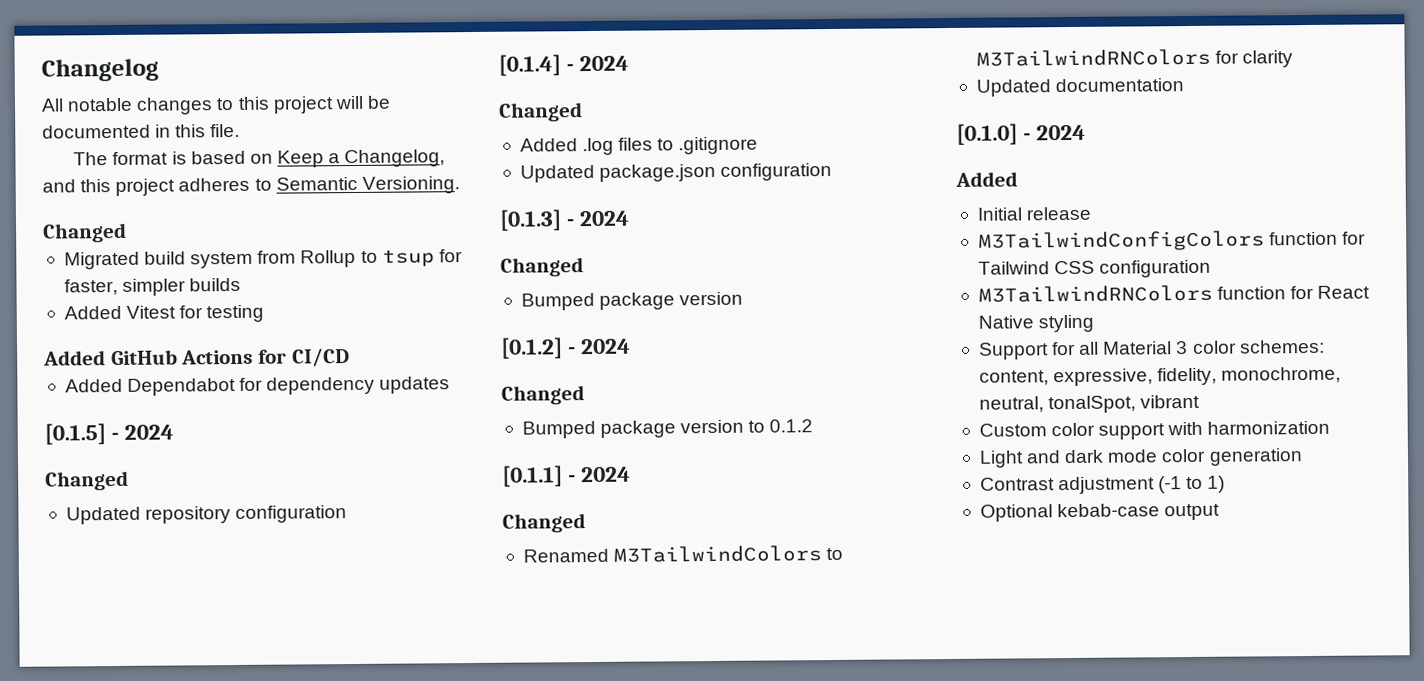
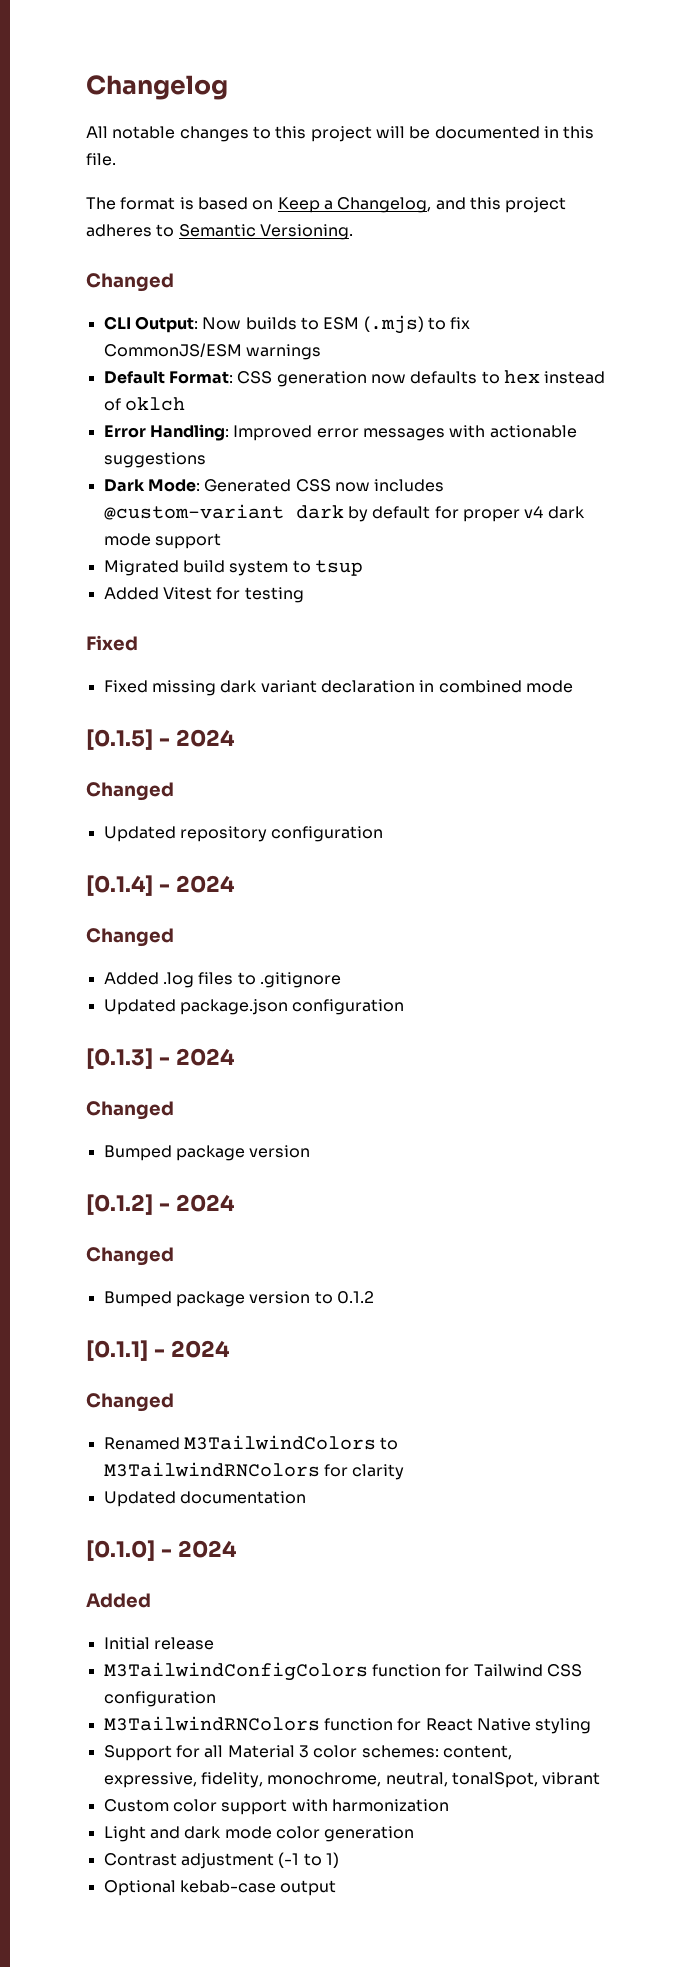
(127, 232) none -> [103,315,471,334] [103,343,321,360] [103,370,606,387] [103,397,185,411] [103,424,577,441] [103,452,206,468] [103,479,445,492] [103,504,585,522] [103,533,221,549] // CLI Output: Now builds to ESM (.mjs) to fix CommonJS/ESM warnings // Default Format: CSS generation now defaults to hex instead of oklch // Error Handling: Improved error messages with actionable suggestions // Dark Mode: Generated CSS now includes @custom-variant dark by default for proper v4 dark mode support
[257,249,357,268] from Rollup -> (289, 568) none
[438,249,463,263] [63,277,242,296] for faster, simpler builds -> (363, 568) none
[43,348,350,367] [64,376,451,396] Added GitHub Actions for CI/CD // Added Dependabot for dependency updates -> [86,635,138,651] [103,680,573,696] Fixed // Fixed missing dark variant declaration in combined mode

